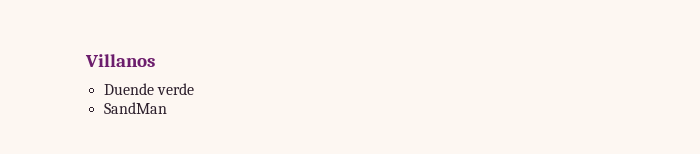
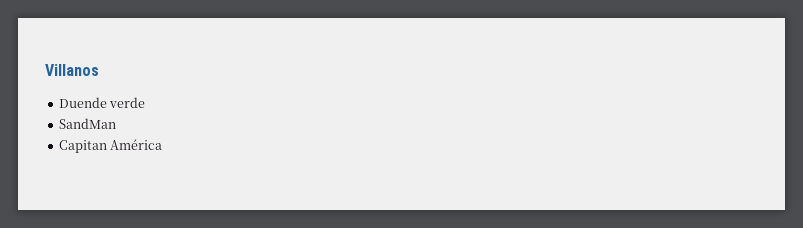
(167, 108) none -> [58,139,163,153] // Capitan América

